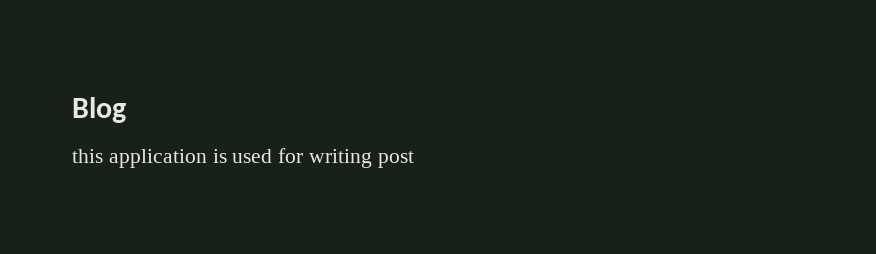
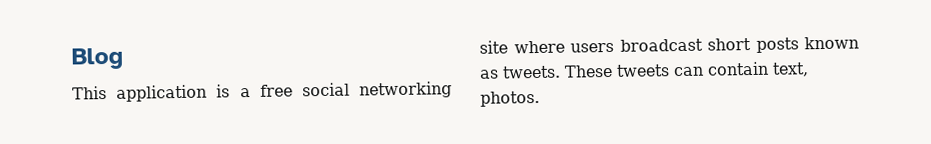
[72,149,103,163] this -> [72,86,107,100] This
[232,148,414,168] used for writing post -> [239,81,452,99] [479,36,859,54] [479,61,809,79] [480,90,540,107] a free social networking site where users broadcast short posts known as tweets. These tweets can contain text, photos.

